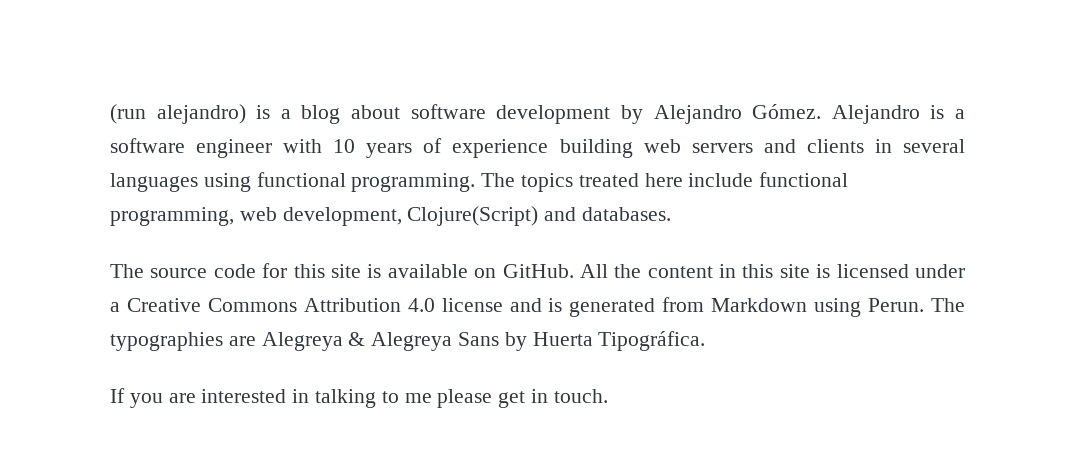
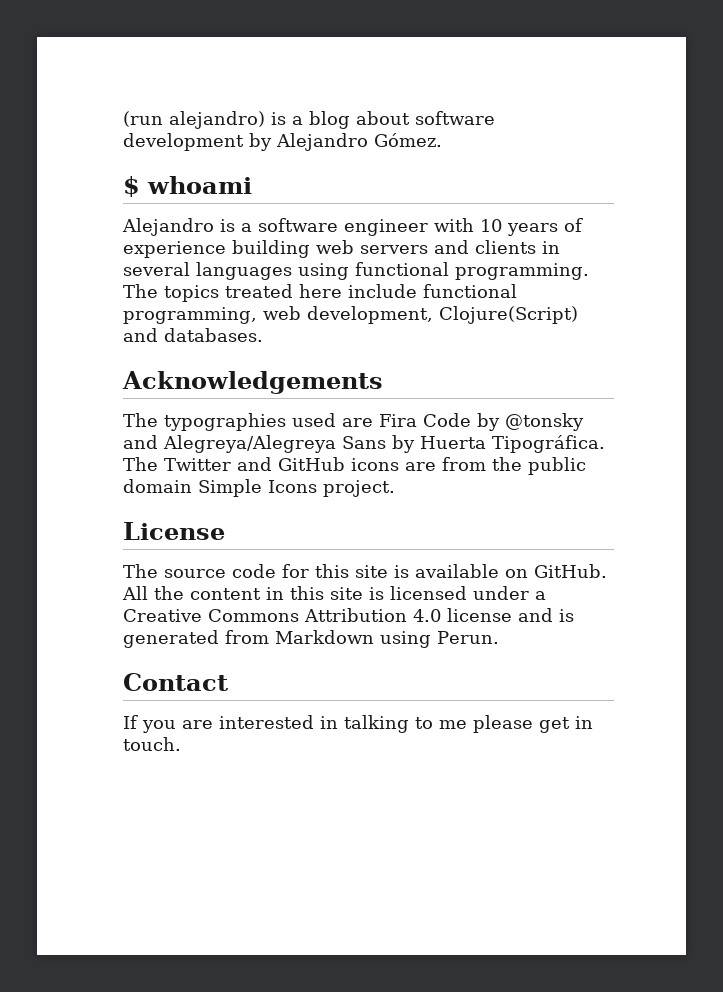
(822, 111) none -> [123,176,252,197] // $ whoami //
(672, 214) none -> [122,371,383,394] [123,413,584,431] [123,435,605,453] [123,457,586,475] [123,479,395,497] [123,522,225,540] // Acknowledgements // The typographies used are Fira Code by @tonsky and Alegreya/Alegreya Sans by Huerta Tipográfica. The Twitter and GitHub icons are from the public domain Simple Icons project. // License
[930,298,965,312] [110,331,706,351] The typographies are Alegreya & Alegreya Sans by Huerta Tipográfica. -> [123,673,228,691] // Contact

